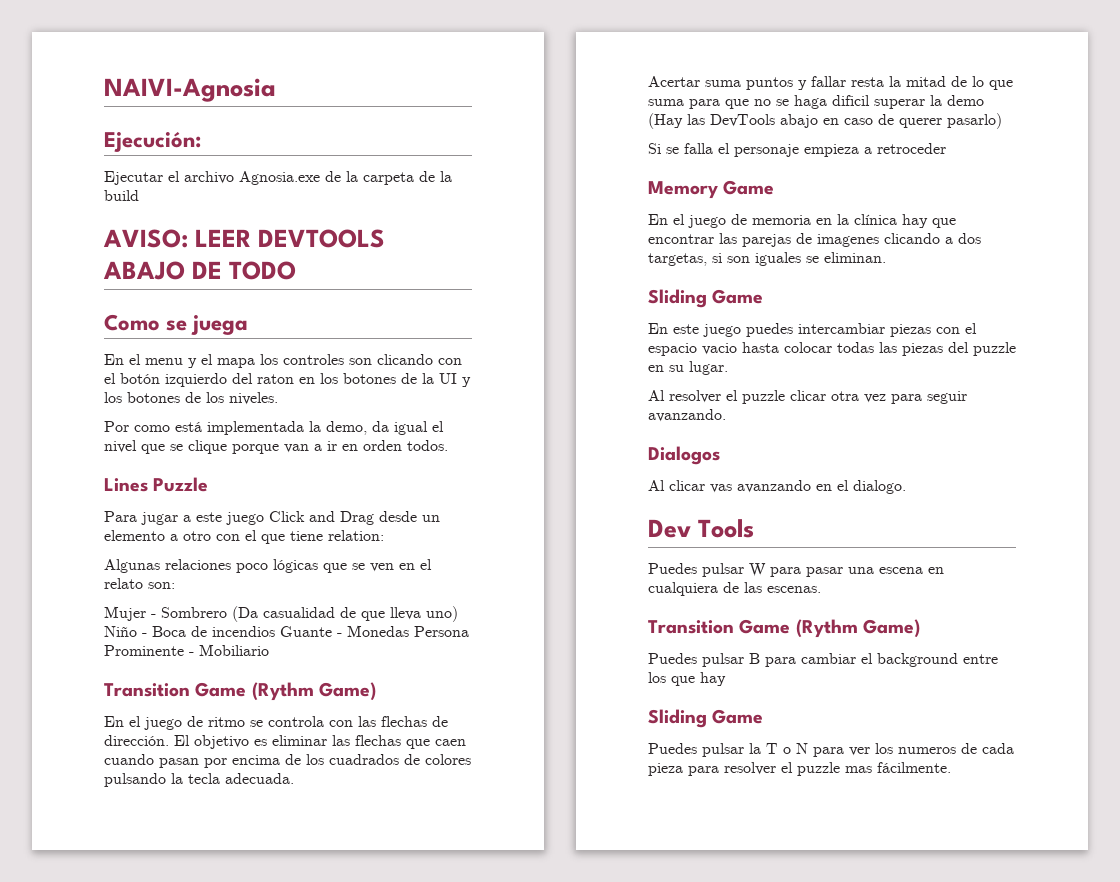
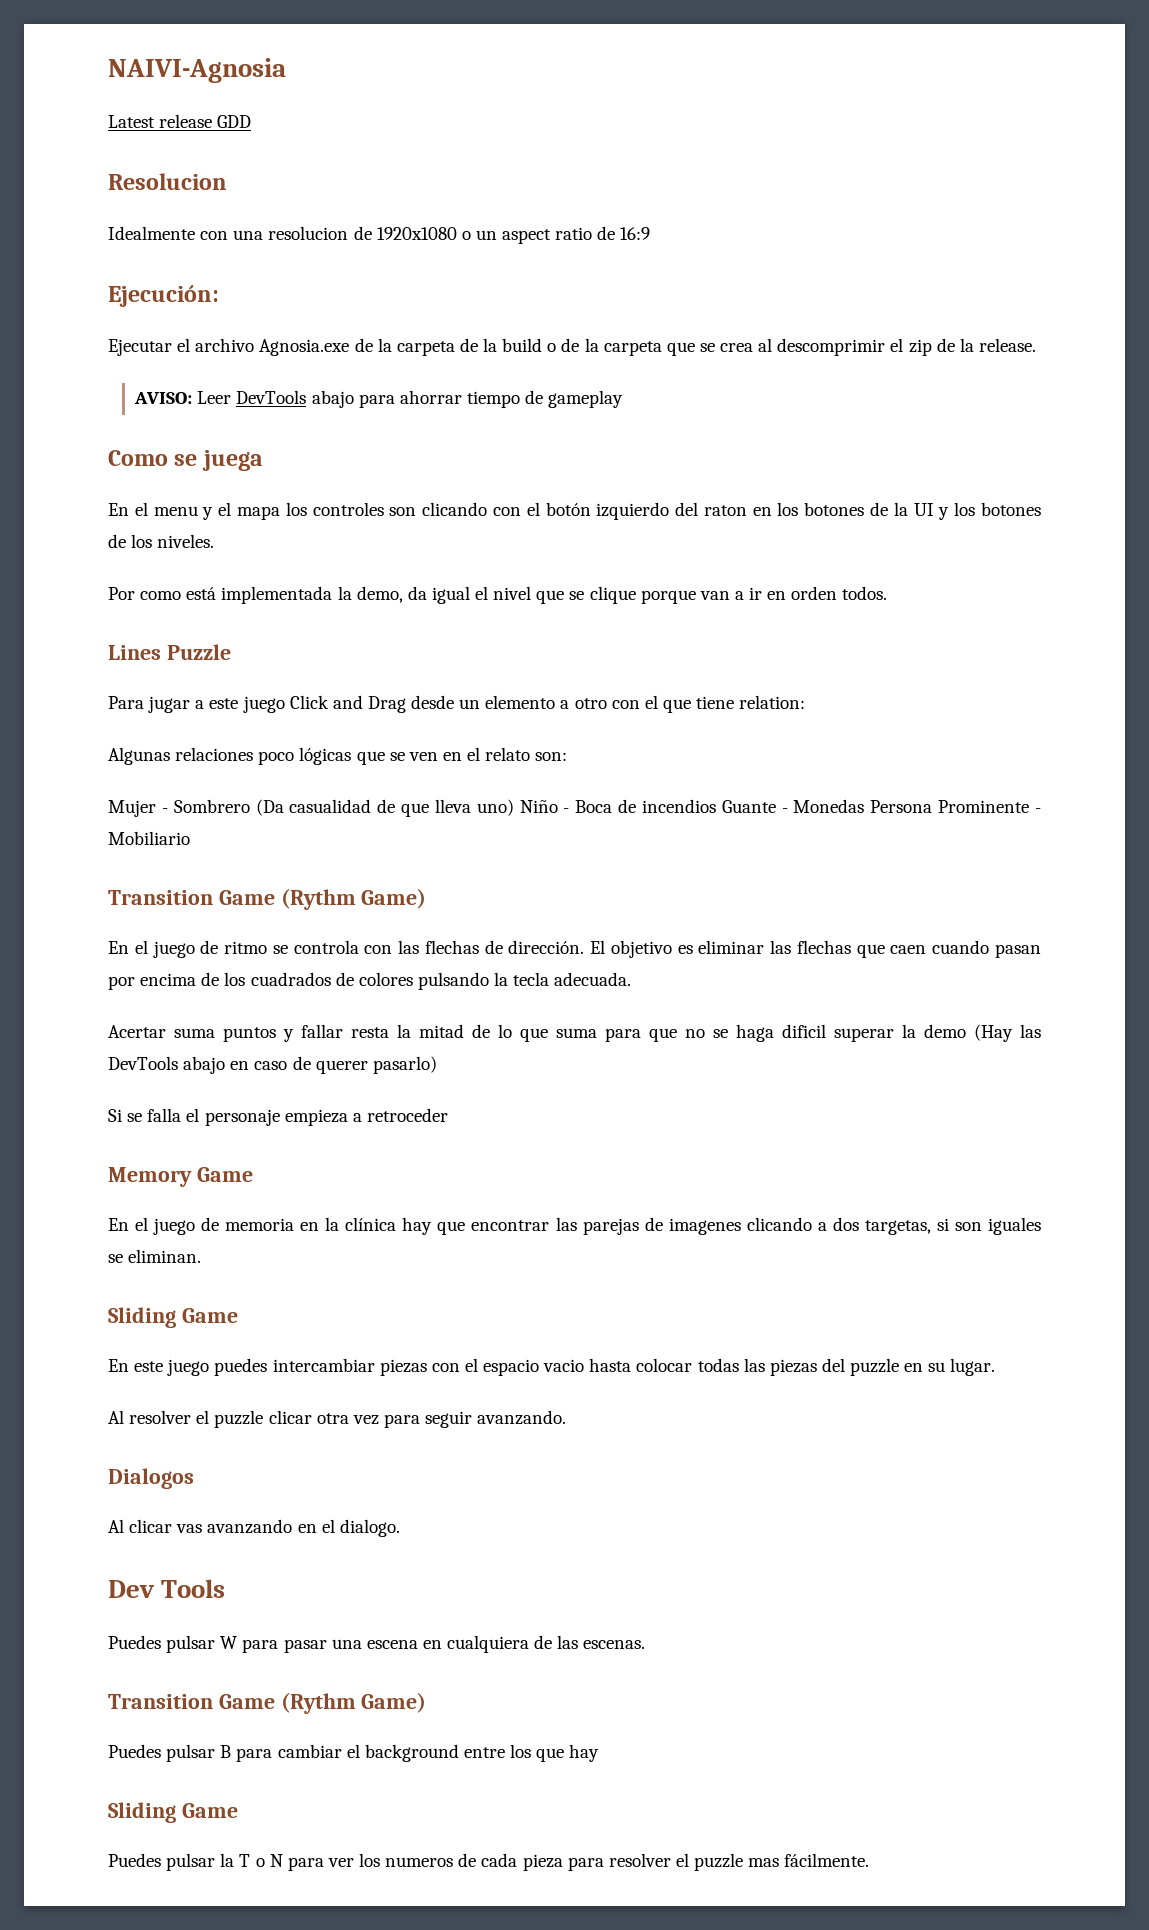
(276, 90) none -> [108,114,252,128] [108,173,227,190] [108,226,651,244] // Latest release GDD // Resolucion // Idealmente con una resolucion de 1920x1080 o un aspect ratio de 16:9
[103,229,386,248] [103,261,297,280] // AVISO: LEER DEVTOOLS ABAJO DE TODO -> [547,338,1036,356] [134,390,624,408] o de la carpeta que se crea al descomprimir el zip de la release. // AVISO: Leer DevTools abajo para ahorrar tiempo de gameplay

